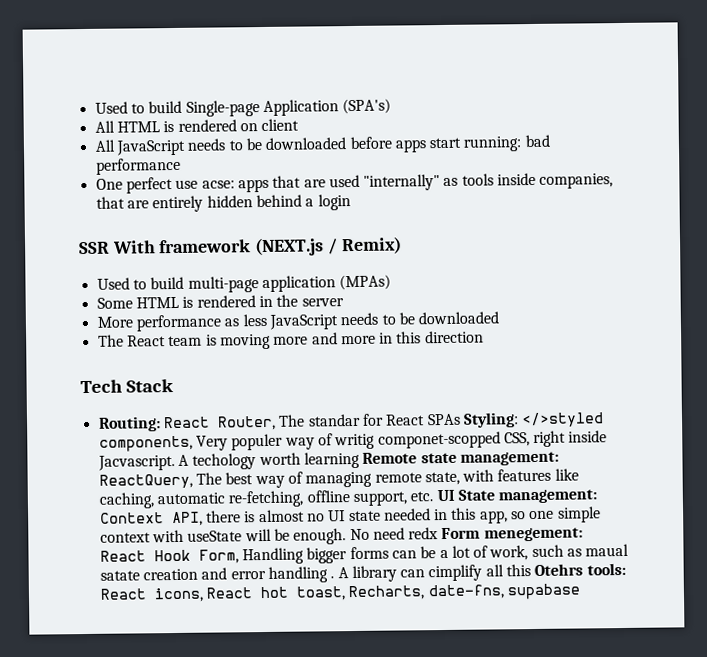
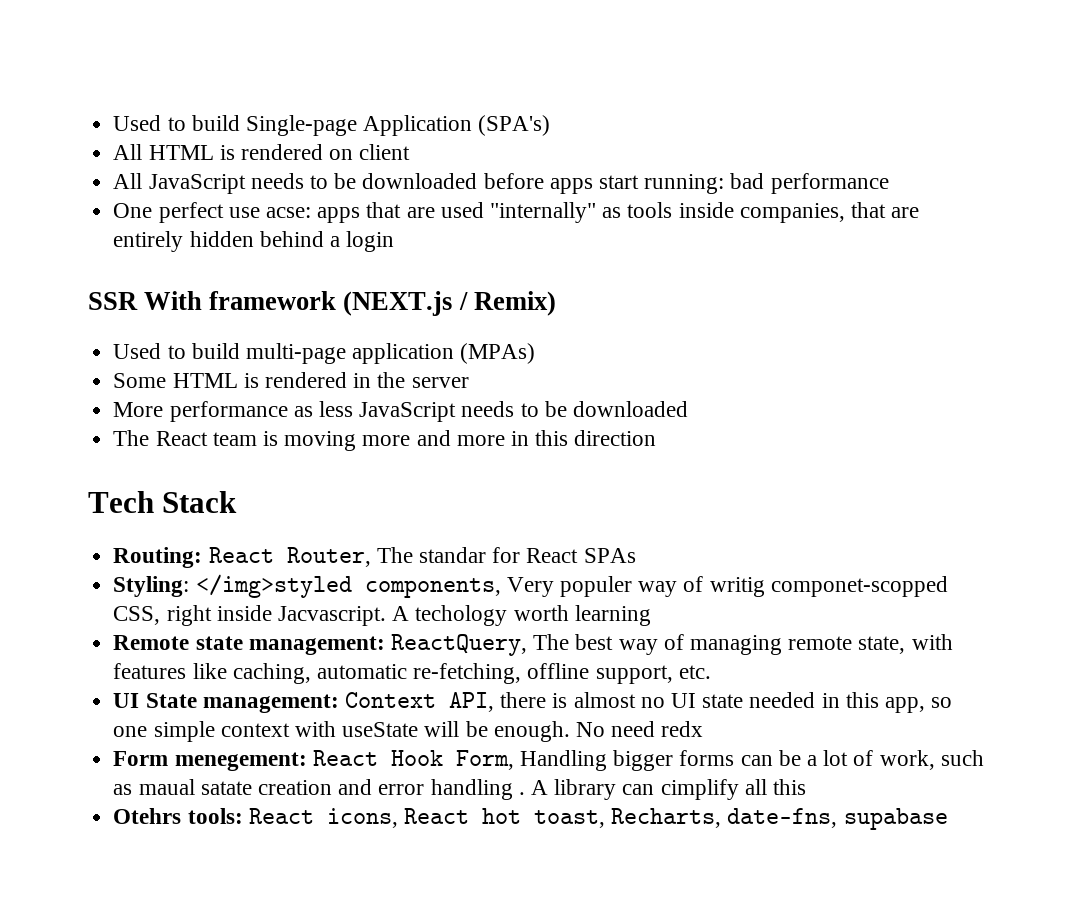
[462,412,605,428] Styling: </>styled -> [113,574,352,598] // Styling: </img>styled
(360, 460) none -> (651, 615) //
(434, 496) none -> (711, 672) //
(439, 533) none -> (704, 729) //
(532, 570) none -> (807, 787) //

